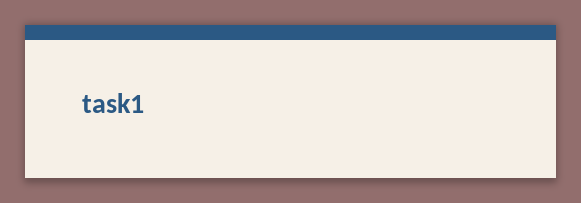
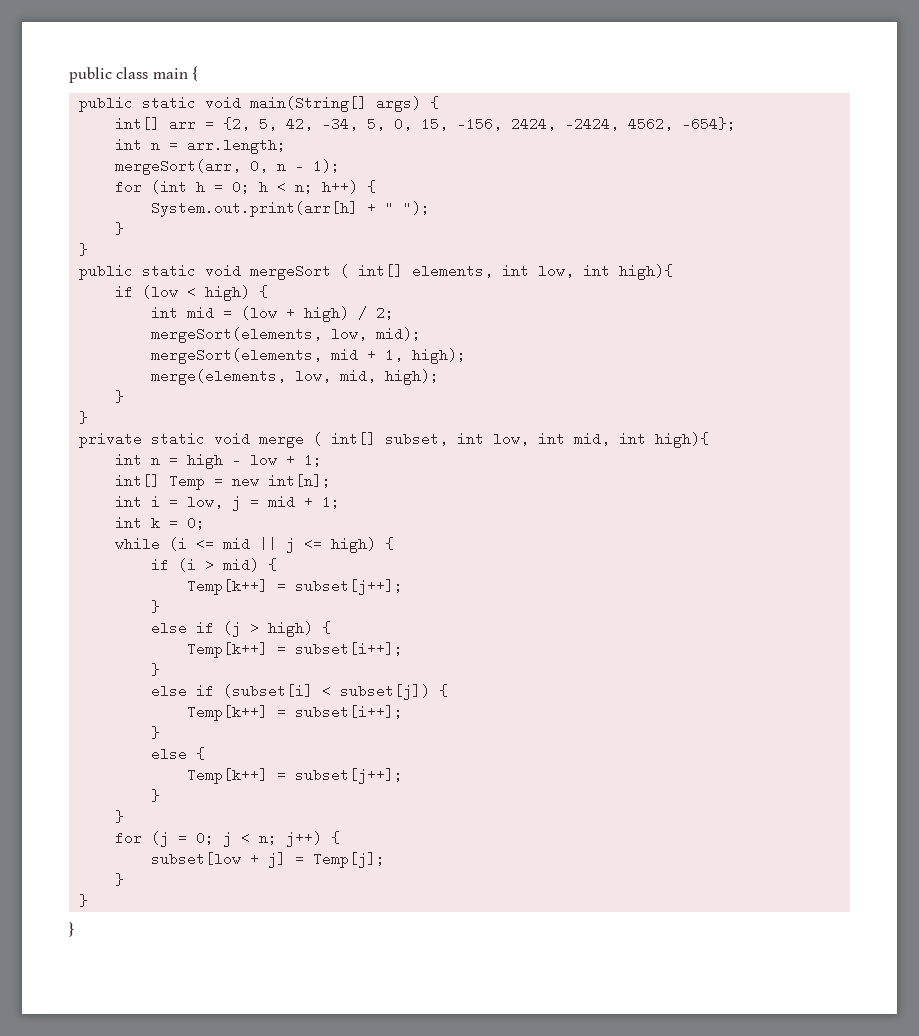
[82,93,144,113] task1 -> [69,66,198,83] [78,96,439,112] [114,117,736,131] [114,138,286,154] [114,159,340,175] [114,180,376,194] [150,201,430,217] [114,222,124,235] [78,243,88,256] [78,264,673,280] [114,285,268,301] [150,306,394,322] [150,327,421,343] [150,348,466,364] [150,369,439,385] [114,390,124,403] [78,411,88,424] [78,432,709,448] [114,453,322,469] [114,474,331,490] [114,495,340,511] [114,516,205,530] [114,537,394,553] [150,558,277,572] [186,579,403,595] [150,600,160,613] [150,621,331,637] [186,642,403,658] [150,663,160,676] [150,684,448,700] [186,705,403,721] [150,726,160,739] [150,747,205,761] [186,768,403,784] [150,789,160,802] [114,810,124,823] [114,831,340,847] [150,852,385,868] [114,873,124,886] [78,894,88,907] [69,922,74,937] public class main { // public static void main(String[] args) { // int[] arr = {2, 5, 42, -34, 5, 0, 15, -156, 2424, -2424, 4562, -654}; // int n = arr.length; // mergeSort(arr, 0, n - 1); // for (int h = 0; h < n; h++) { // System.out.print(arr[h] + " "); // } // } // public static void mergeSort ( int[] elements, int low, int high){ // if (low < high) { // int mid = (low + high) / 2; // mergeSort(elements, low, mid); // mergeSort(elements, mid + 1, high); // merge(elements, low, mid, high); // } // } // private static void merge ( int[] subset, int low, int mid, int high){ // int n = high - low + 1; // int[] Temp = new int[n]; // int i = low, j = mid + 1; // int k = 0; // while (i <= mid || j <= high) { // if (i > mid) { // Temp[k++] = subset[j++]; // } // else if (j > high) { // Temp[k++] = subset[i++]; // } // else if (subset[i] < subset[j]) { // Temp[k++] = subset[i++]; // } // else { // Temp[k++] = subset[j++]; // } // } // for (j = 0; j < n; j++) { // subset[low + j] = Temp[j]; // } // } // }

